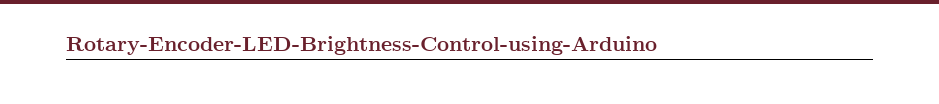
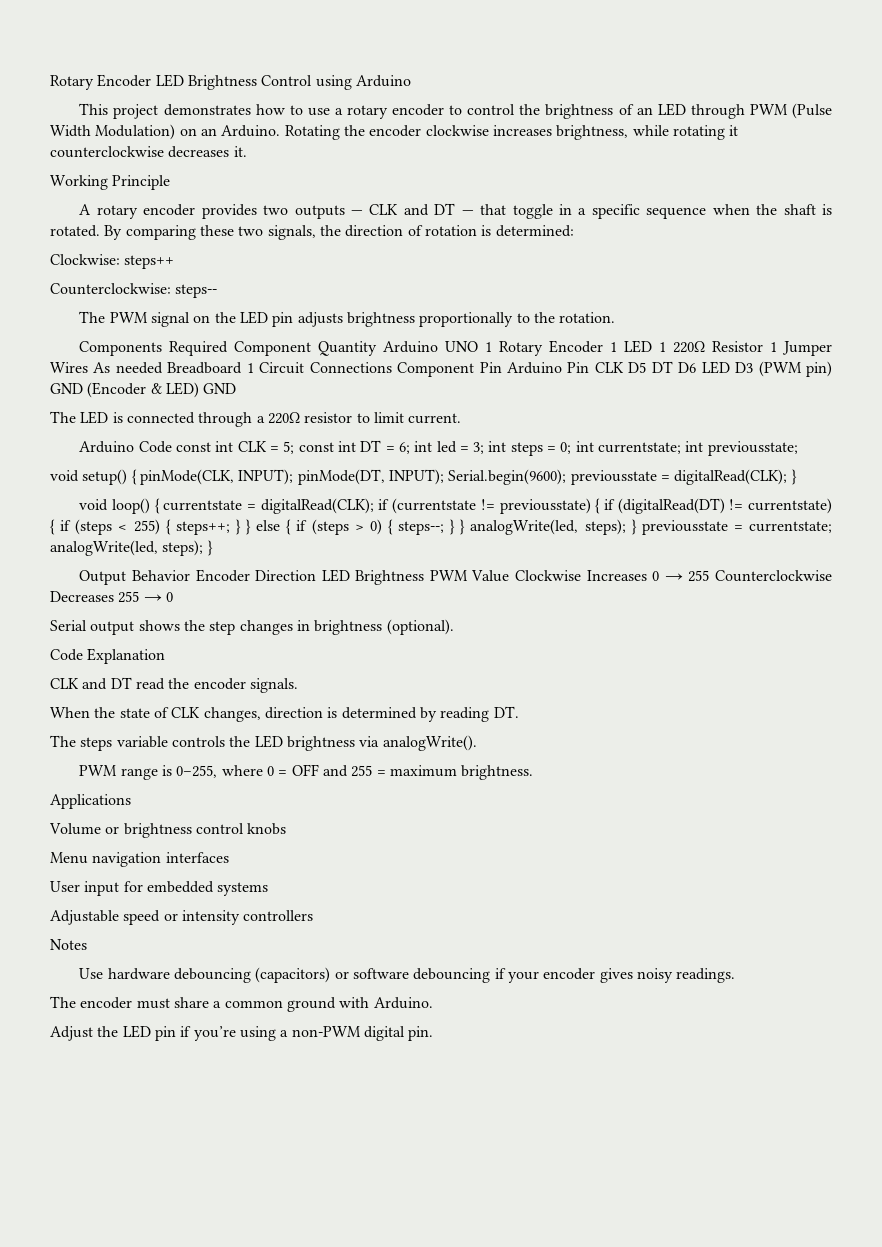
[66,36,657,55] Rotary-Encoder-LED-Brightness-Control-using-Arduino -> [50,74,411,90] [79,103,833,119] [50,124,739,140] [50,146,247,158] [50,175,171,190] [79,203,833,219] [50,225,574,240] [50,254,175,269] [50,283,218,298] [79,311,616,327] [79,340,833,356] [50,361,833,377] [50,382,237,398] [50,411,462,427] [79,440,798,456] [50,469,797,485] [79,498,832,514] [50,519,832,535] [50,540,213,556] [79,569,832,585] [50,591,173,603] [50,619,454,635] [50,648,166,664] [50,677,298,693] [50,706,519,722] [50,735,477,751] [79,764,534,780] [50,794,131,809] [49,823,287,838] [50,852,229,867] [50,881,269,896] [50,910,314,925] [50,939,87,950] [79,967,736,983] [50,996,433,1012] [50,1025,434,1041] Rotary Encoder LED Brightness Control using Arduino // This project demonstrates how to use a rotary encoder to control the brightness of an LED through PWM (Pulse Width Modulation) on an Arduino. Rotating the encoder clockwise increases brightness, while rotating it counterclockwise decreases it. // Working Principle // A rotary encoder provides two outputs — CLK and DT — that toggle in a specific sequence when the shaft is rotated. By comparing these two signals, the direction of rotation is determined: // Clockwise: steps++ // Counterclockwise: steps-- // The PWM signal on the LED pin adjusts brightness proportionally to the rotation. // Components Required Component Quantity Arduino UNO 1 Rotary Encoder 1 LED 1 220Ω Resistor 1 Jumper Wires As needed Breadboard 1 Circuit Connections Component Pin Arduino Pin CLK D5 DT D6 LED D3 (PWM pin) GND (Encoder & LED) GND // The LED is connected through a 220Ω resistor to limit current. // Arduino Code const int CLK = 5; const int DT = 6; int led = 3; int steps = 0; int currentstate; int previousstate; // void setup() { pinMode(CLK, INPUT); pinMode(DT, INPUT); Serial.begin(9600); previousstate = digitalRead(CLK); } // void loop() { currentstate = digitalRead(CLK); if (currentstate != previousstate) { if (digitalRead(DT) != currentstate) { if (steps < 255) { steps++; } } else { if (steps > 0) { steps--; } } analogWrite(led, steps); } previousstate = currentstate; analogWrite(led, steps); } // Output Behavior Encoder Direction LED Brightness PWM Value Clockwise Increases 0 → 255 Counterclockwise Decreases 255 → 0 // Serial output shows the step changes in brightness (optional). // Code Explanation // CLK and DT read the encoder signals. // When the state of CLK changes, direction is determined by reading DT. // The steps variable controls the LED brightness via analogWrite(). // PWM range is 0–255, where 0 = OFF and 255 = maximum brightness. // Applications // Volume or brightness control knobs // Menu navigation interfaces // User input for embedded systems // Adjustable speed or intensity controllers // Notes // Use hardware debouncing (capacitors) or software debouncing if your encoder gives noisy readings. // The encoder must share a common ground with Arduino. // Adjust the LED pin if you’re using a non-PWM digital pin.

